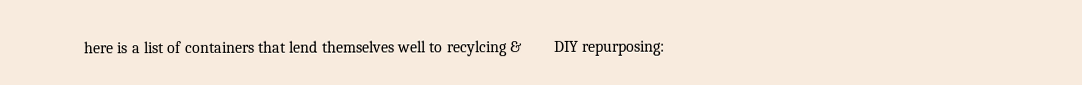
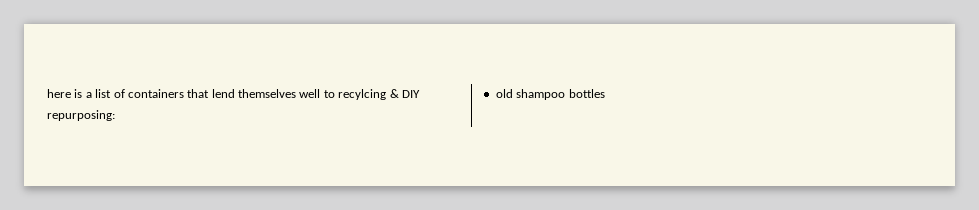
(666, 48) none -> [495,89,605,100] // old shampoo bottles

